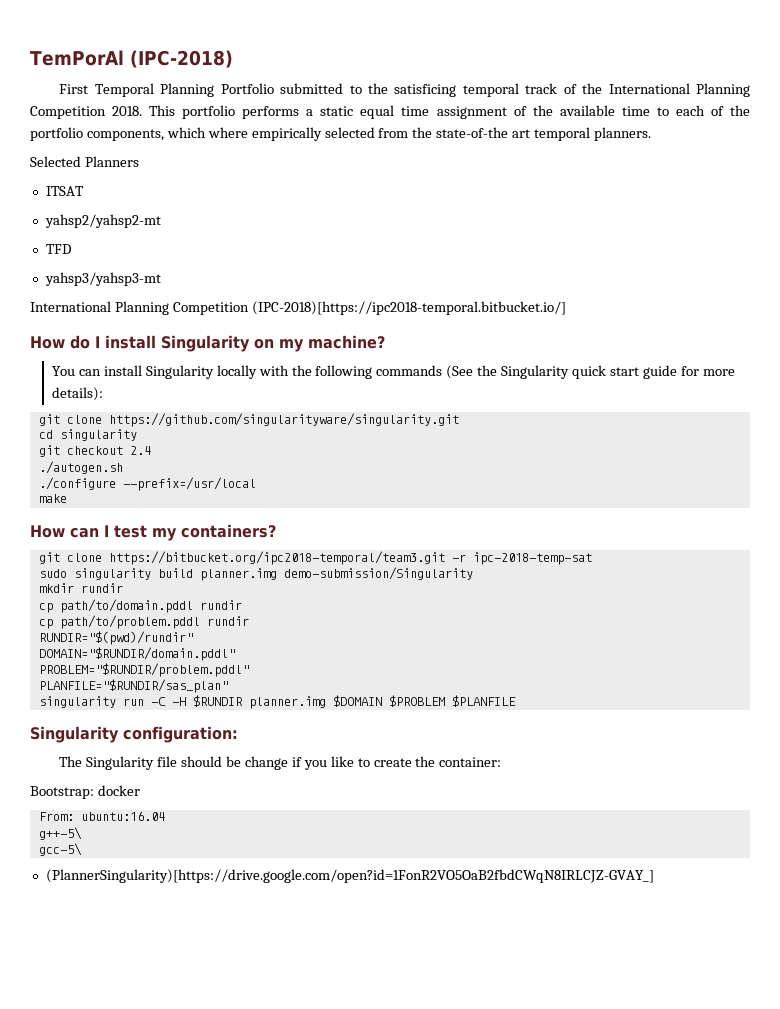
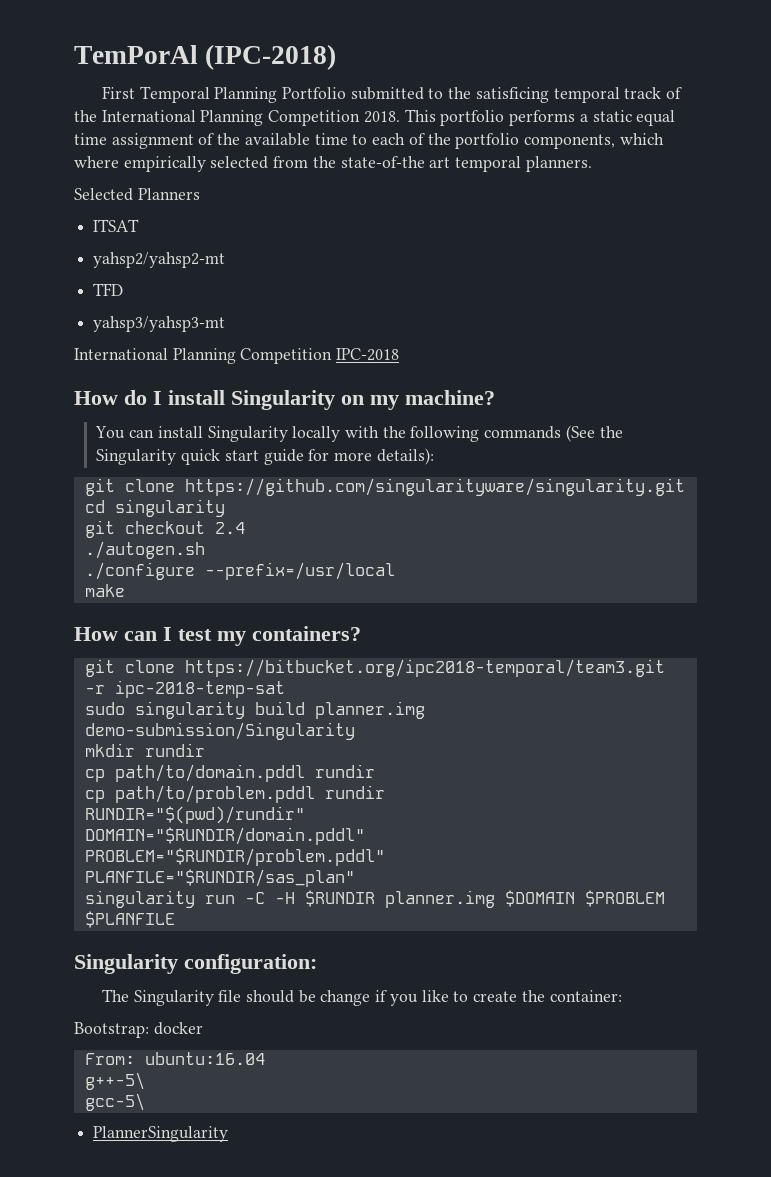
[251,301,566,315] (IPC-2018)[https://ipc2018-temporal.bitbucket.io/] -> [336,348,400,361] IPC-2018
[45,869,654,883] (PlannerSingularity)[https://drive.google.com/open?id=1FonR2VO5OaB2fbdCWqN8IRLCJZ-GVAY_] -> [93,1126,229,1142] PlannerSingularity

